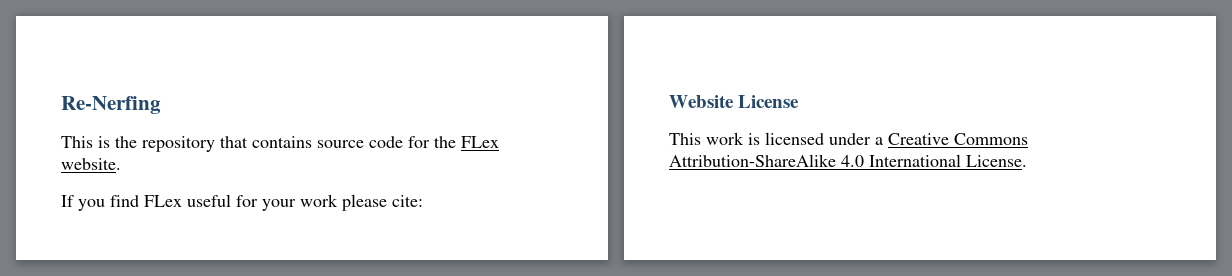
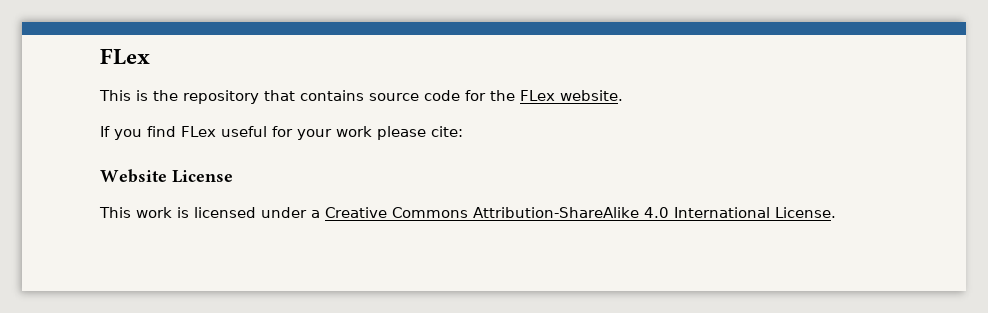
[61,96,161,114] Re-Nerfing -> [100,48,150,65] FLex

